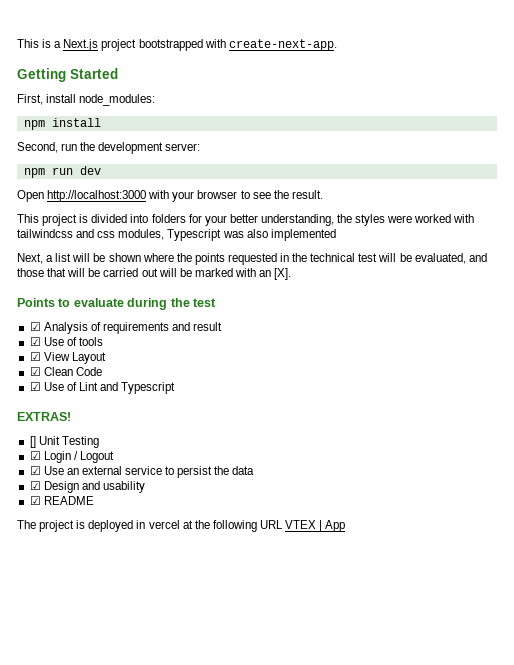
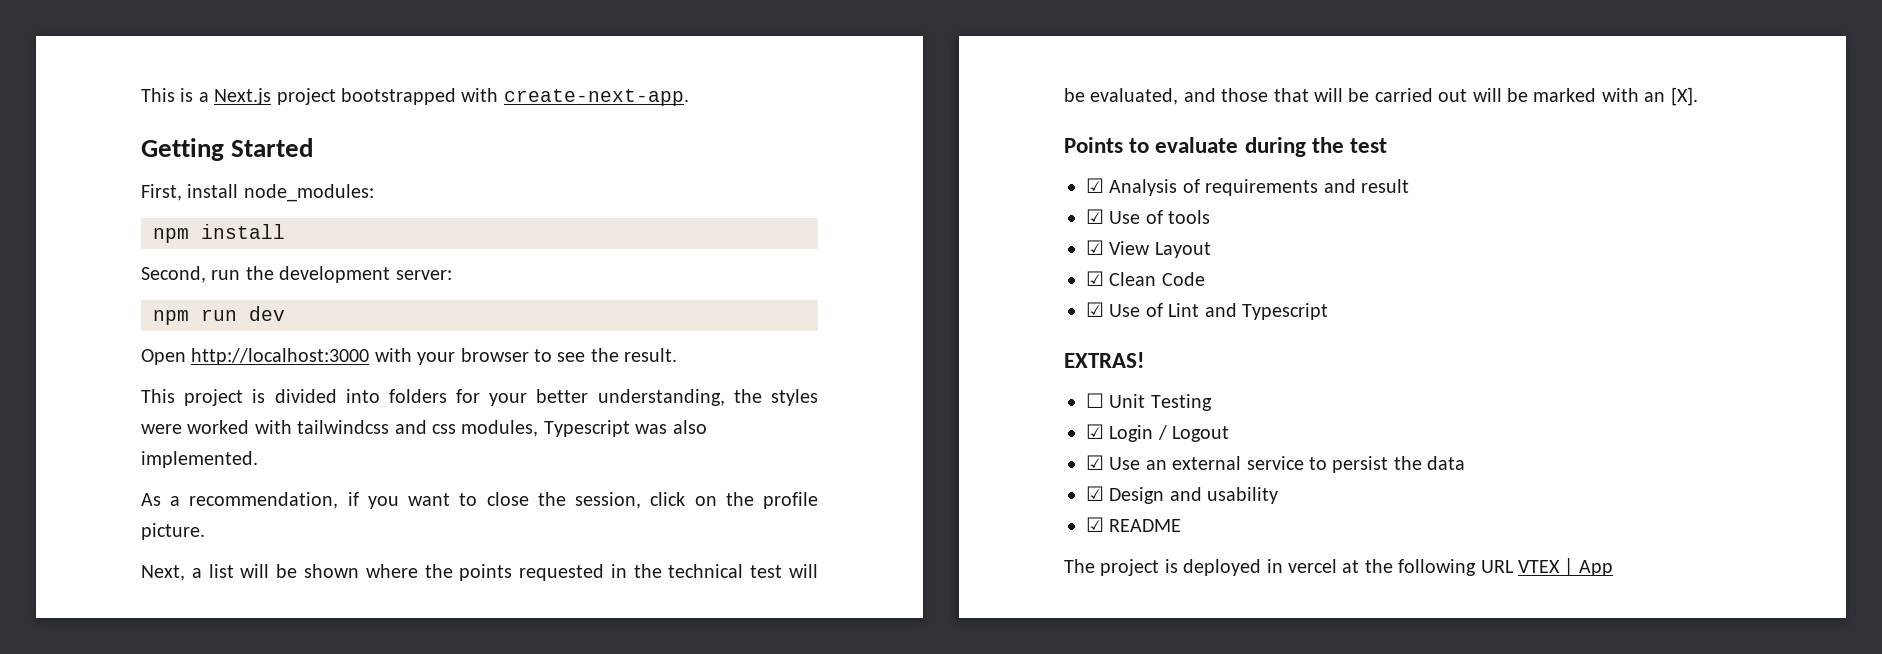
[270,229,336,241] implemented -> [141,451,258,468] [141,492,819,509] [141,523,205,540] implemented. // As a recommendation, if you want to close the session, click on the profile picture.
[29,436,36,448] [] -> [1086,393,1104,408] ☐

